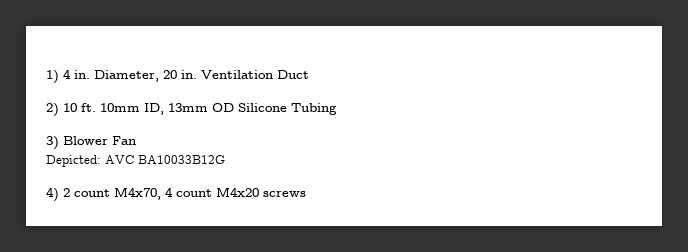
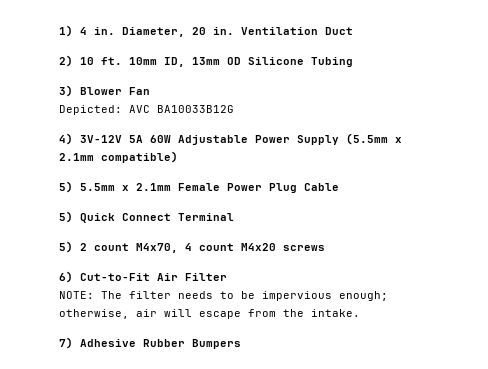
(59, 194) none -> [80,133,402,145] [59,151,178,163] [59,181,339,193] [59,211,234,223] [59,241,73,253] 3V-12V 5A 60W Adjustable Power Supply (5.5mm x 2.1mm compatible) // 5) 5.5mm x 2.1mm Female Power Plug Cable // 5) Quick Connect Terminal // 5)
(306, 194) none -> [59,271,227,283] [59,291,388,301] [59,309,360,319] [59,337,241,349] // 6) Cut-to-Fit Air Filter // NOTE: The filter needs to be impervious enough; otherwise, air will escape from the intake. // 7) Adhesive Rubber Bumpers

